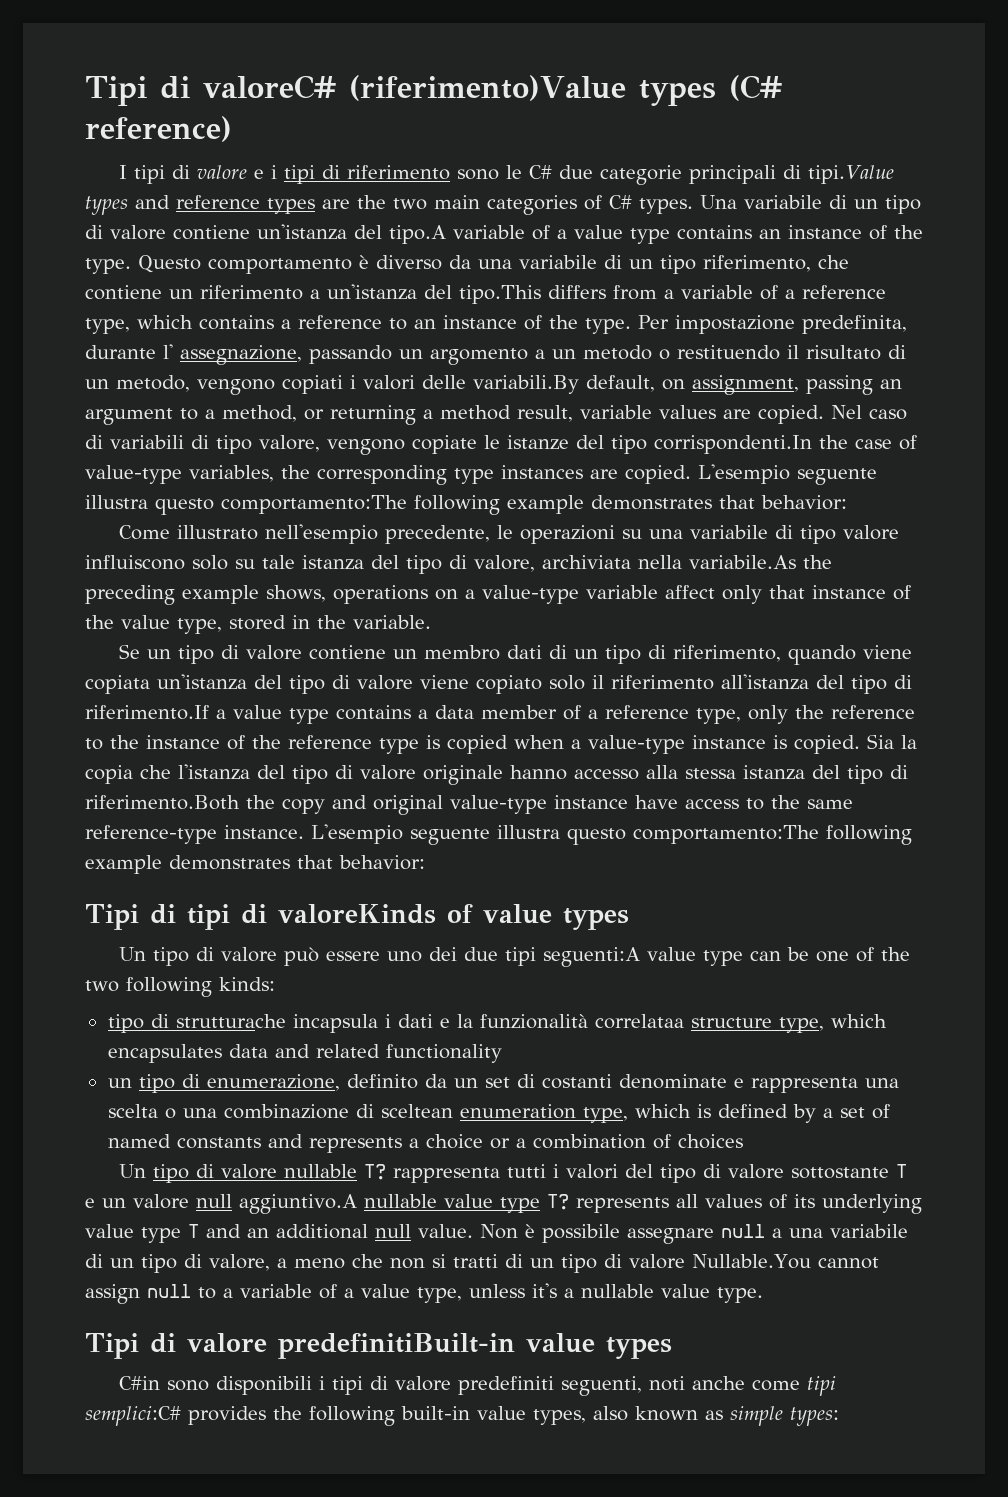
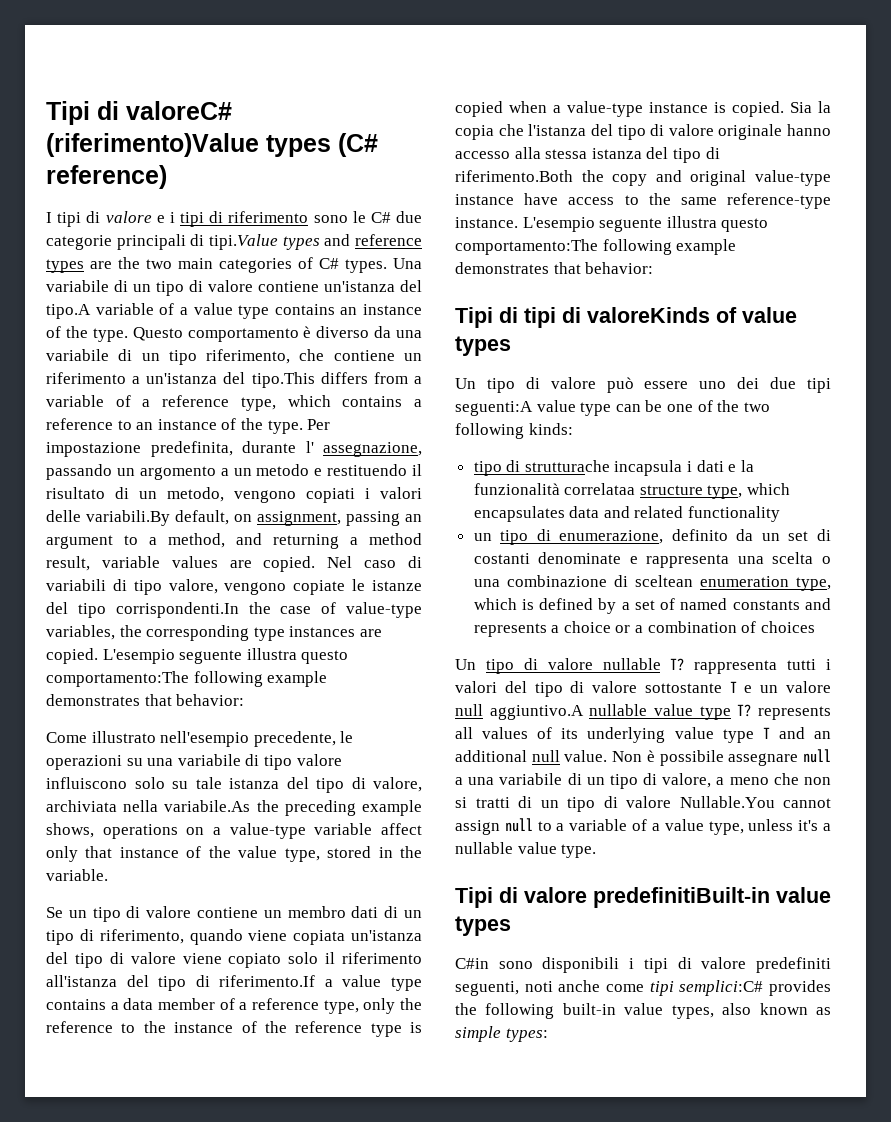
[659,349,670,360] o -> [314,468,323,476] e
[304,409,324,420] or -> [236,533,262,545] and

